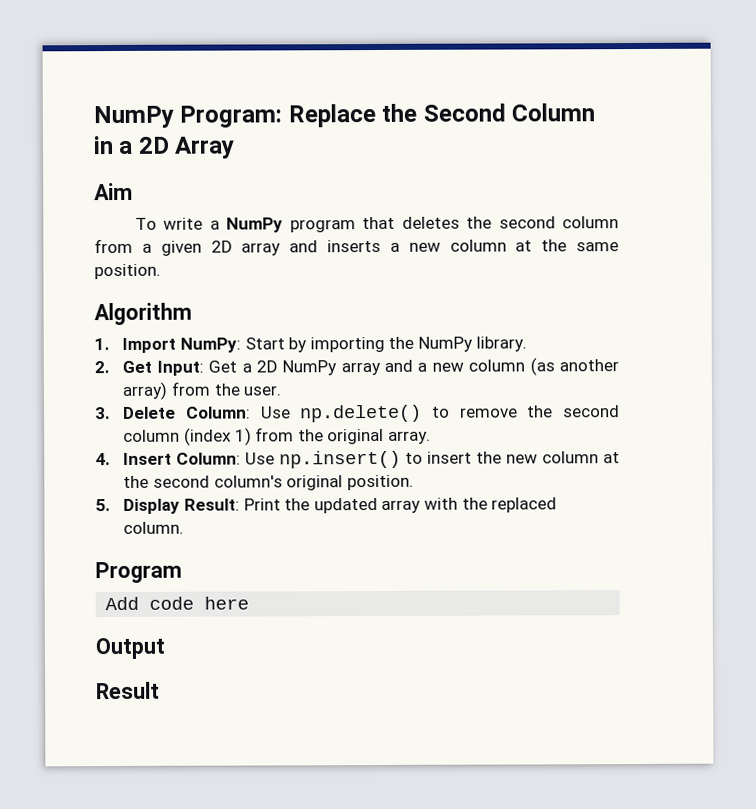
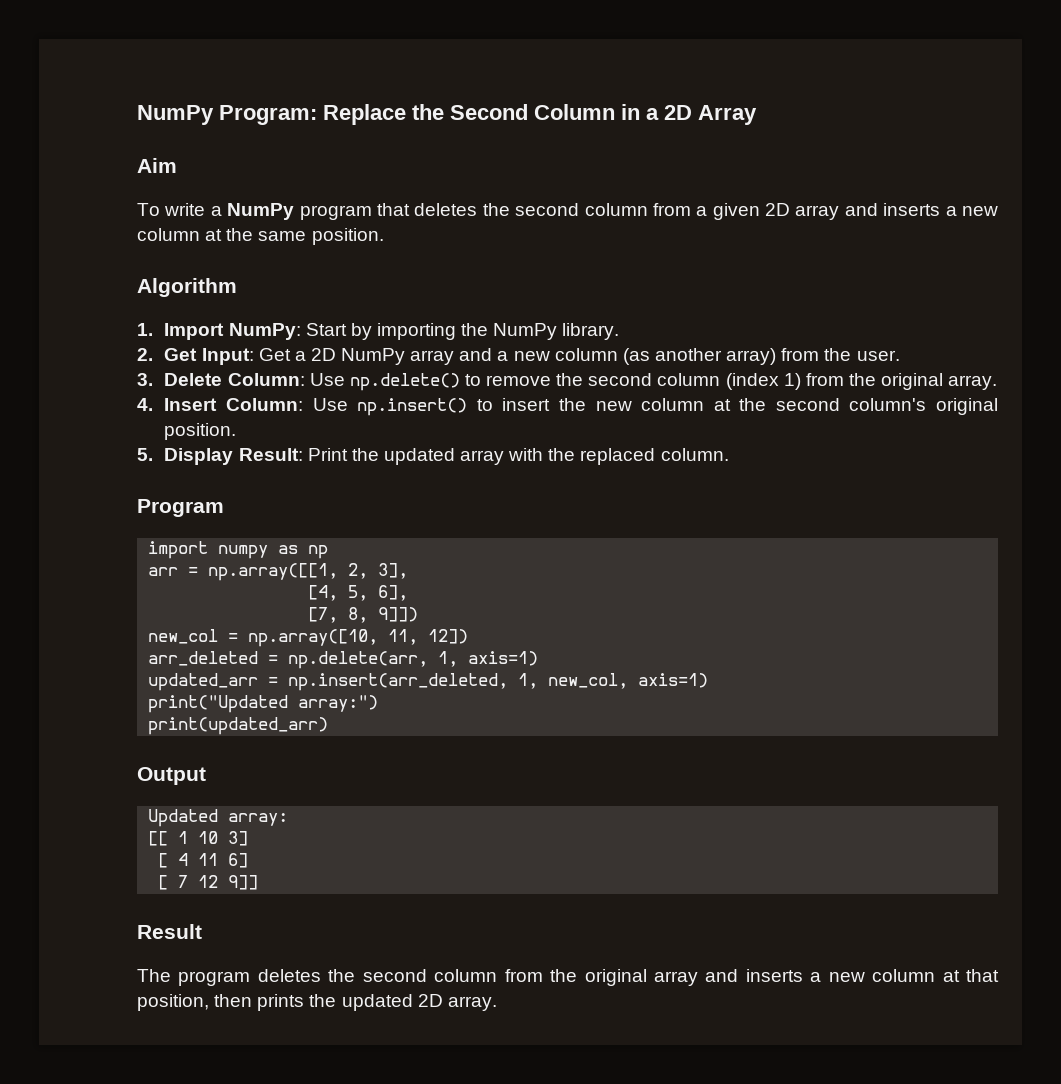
[105,596,250,611] [95,637,165,660] [96,681,160,700] Add code here // Output // Result -> [148,541,329,559] [148,563,409,581] [308,585,409,601] [308,607,419,623] [148,629,469,647] [148,651,539,669] [148,673,709,691] [148,695,379,713] [148,717,329,735] [137,767,206,785] [148,809,289,827] [148,831,249,846] [158,853,249,868] [158,875,259,890] [137,924,202,939] [137,969,999,986] [137,994,497,1011] import numpy as np // arr = np.array([[1, 2, 3], // [4, 5, 6], // [7, 8, 9]]) // new_col = np.array([10, 11, 12]) // arr_deleted = np.delete(arr, 1, axis=1) // updated_arr = np.insert(arr_deleted, 1, new_col, axis=1) // print("Updated array:") // print(updated_arr) // Output // Updated array: // [[ 1 10 3] // [ 4 11 6] // [ 7 12 9]] // Result // The program deletes the second column from the original array and inserts a new column at that position, then prints the updated 2D array.

